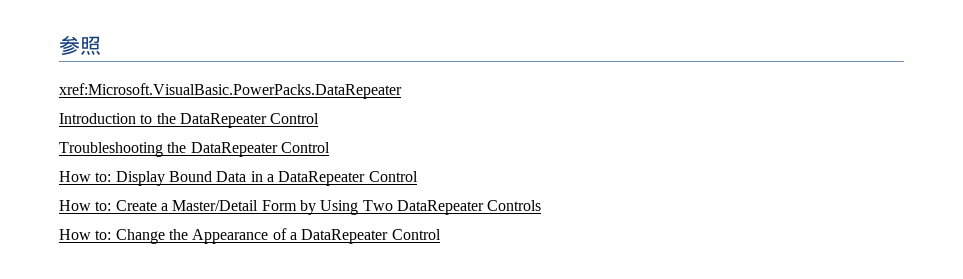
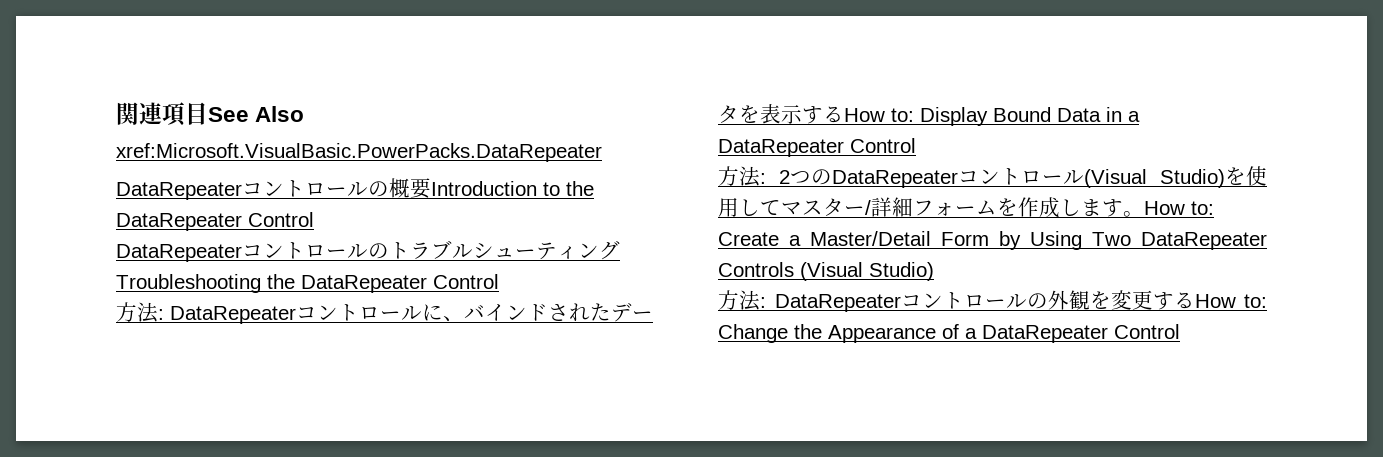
[59,35,101,55] [59,83,402,99] 参照 // xref:Microsoft.VisualBasic.PowerPacks.DataRepeater // -> [116,102,305,126] [116,143,602,162] [116,178,431,200] 関連項目See Also // xref:Microsoft.VisualBasic.PowerPacks.DataRepeater // DataRepeaterコントロールの概要
[59,142,330,157] Troubleshooting the DataRepeater Control // -> [116,240,620,262] [116,274,499,293] [116,302,653,324] [718,104,844,124] DataRepeaterコントロールのトラブルシューティングTroubleshooting the DataRepeater Control // 方法: DataRepeaterコントロールに、バインドされたデータを表示する
(418, 176) none -> [718,166,1267,188] [718,197,1144,218] 方法: 2つのDataRepeaterコントロール(Visual Studio)を使用してマスター/詳細フォームを作成します。
(542, 205) // -> [800,262,934,281] [718,290,1195,312] (Visual Studio) // 方法: DataRepeaterコントロールの外観を変更する

